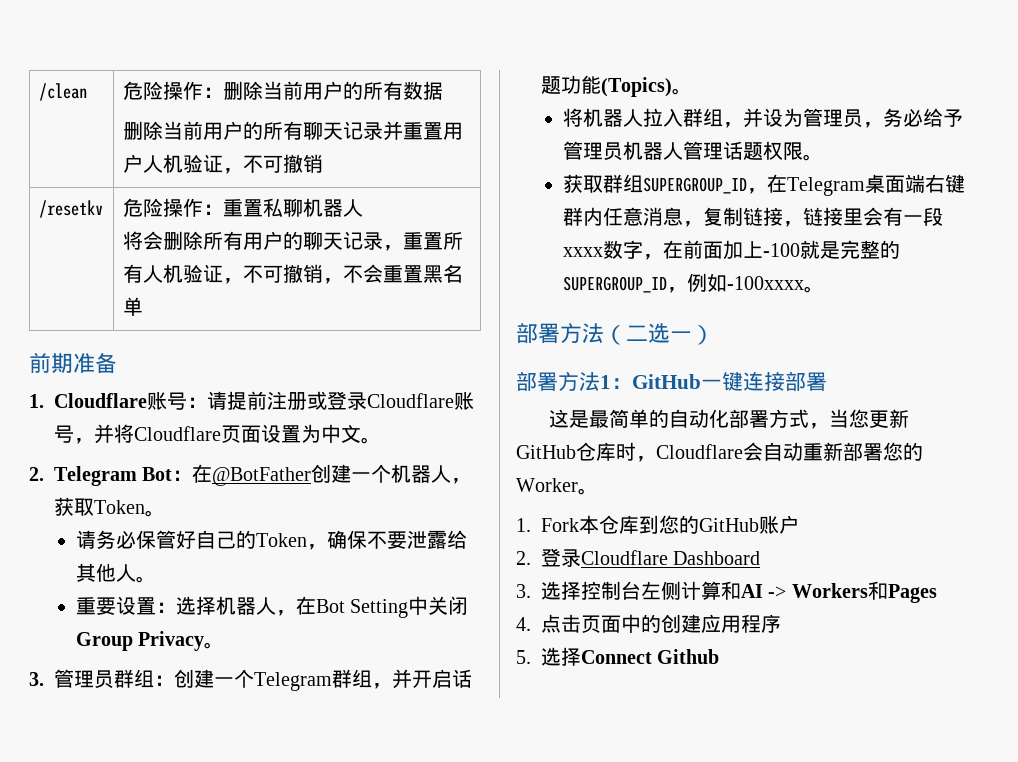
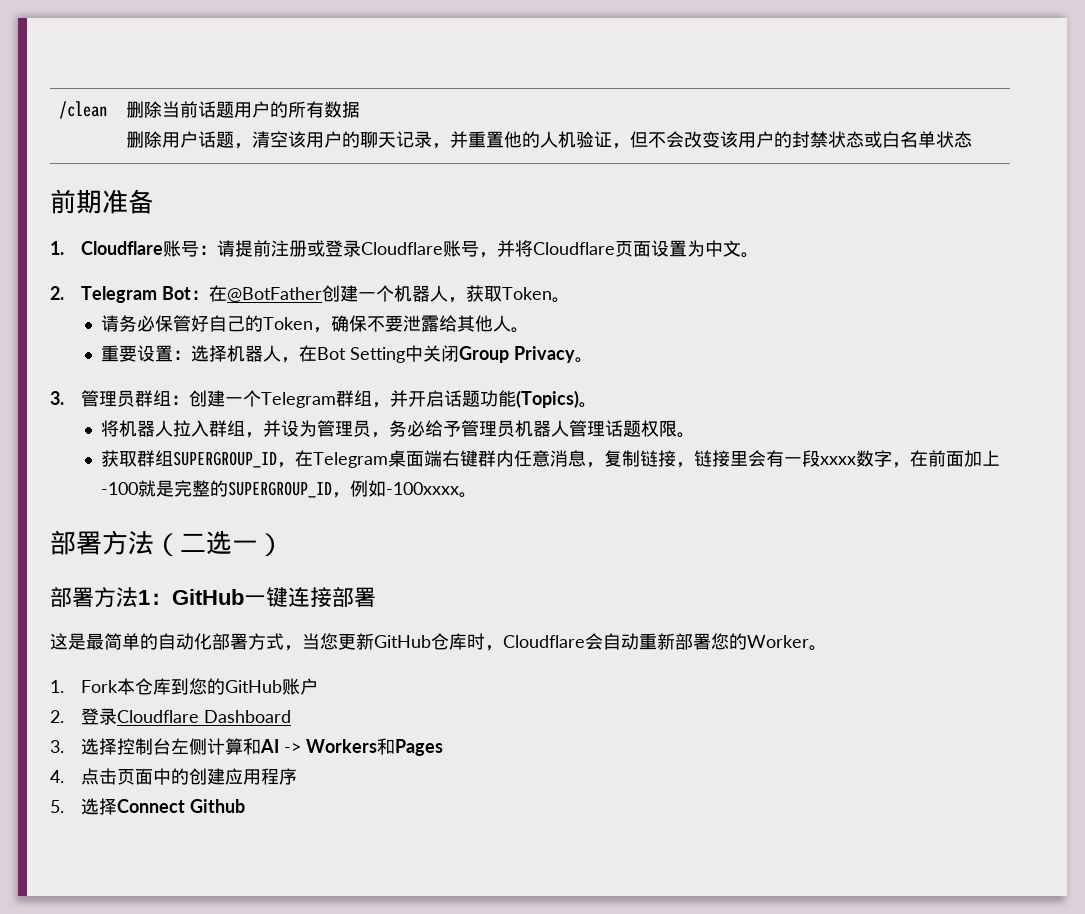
[122,81,303,100] 危险操作：删除当前 -> [126,101,235,118] 删除当前话题
[162,121,463,141] [122,154,323,174] [38,200,103,218] [122,198,363,217] [122,231,463,251] [122,264,443,284] 当前用户的所有聊天记录并重置用户人机验证，不可撤销 // /resetkv | 危险操作：重置私聊机器人 // 将会删除所有用户的聊天记录，重置所有人机验证，不可撤销，不会重置黑 -> [162,131,901,149] 用户话题，清空该用户的聊天记录，并重置他的人机验证，但不会改变该用户的封禁状态或白
(143, 306) none -> [936,131,973,148] 状态

